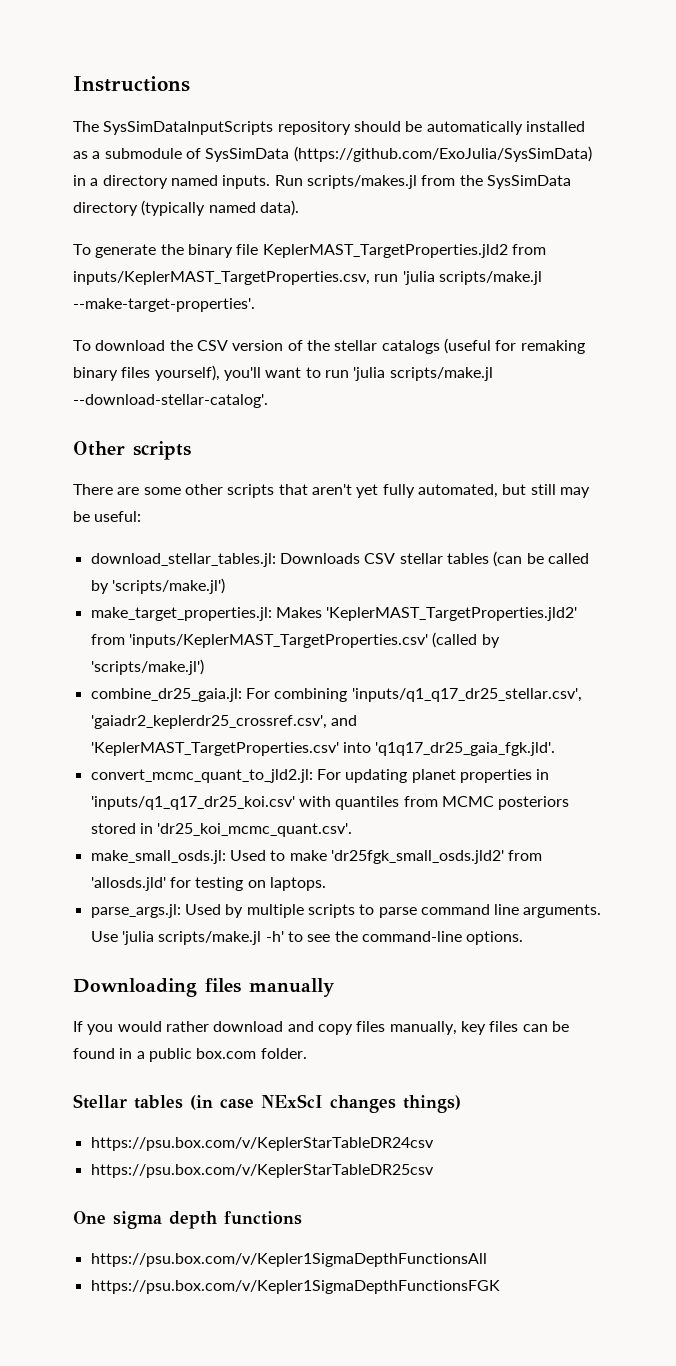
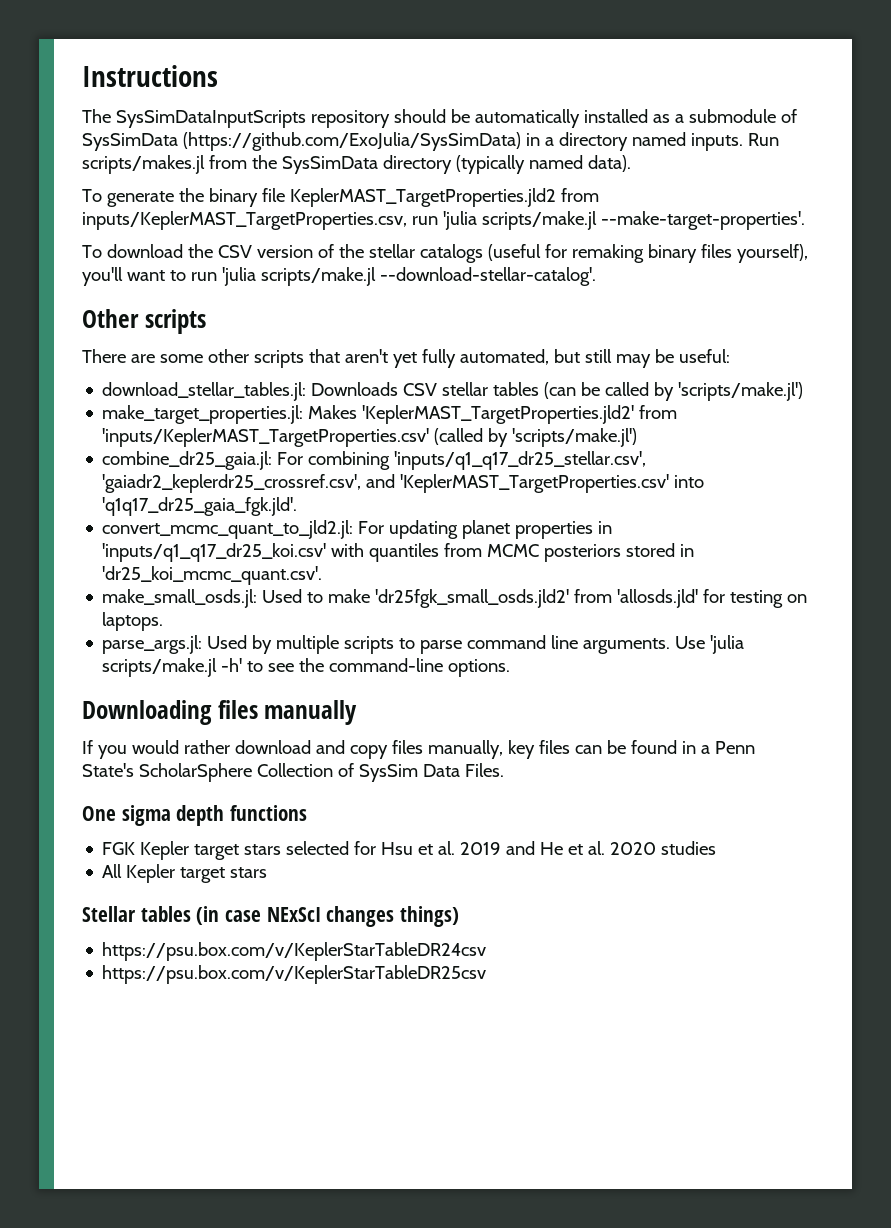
[148,1048,307,1062] public box.com folder. -> [714,741,755,754] [82,763,504,782] [82,805,308,826] [102,841,717,860] [102,864,268,883] Penn State's ScholarSphere Collection of SysSim Data Files. // One sigma depth functions // FGK Kepler target stars selected for Hsu et al. 2019 and He et al. 2020 studies // All Kepler target stars
[73,1211,302,1229] [90,1253,487,1267] [90,1280,500,1294] // One sigma depth functions // https://psu.box.com/v/Kepler1SigmaDepthFunctionsAll // https://psu.box.com/v/Kepler1SigmaDepthFunctionsFGK -> (487, 974) none

